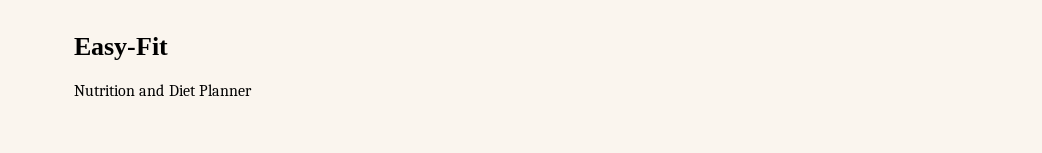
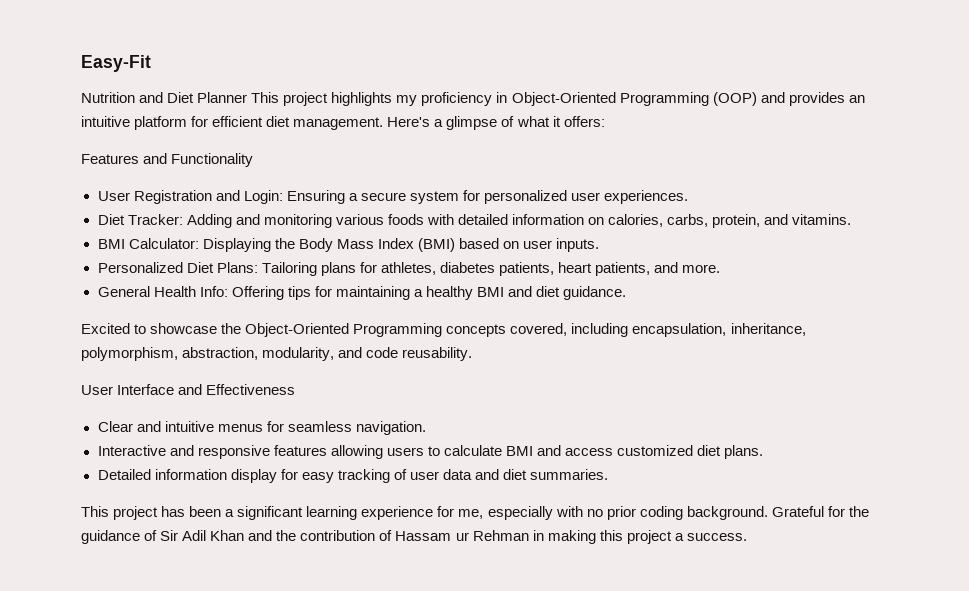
(252, 90) none -> [251,92,865,106] [81,116,605,130] [81,153,254,167] [97,190,689,204] [97,214,852,228] [97,238,600,252] [97,262,721,276] [97,286,627,300] [81,323,806,337] [81,347,473,361] [81,384,296,395] [97,421,426,435] [97,445,764,459] [97,469,609,483] [81,506,869,520] [81,530,747,544] This project highlights my proficiency in Object-Oriented Programming (OOP) and provides an intuitive platform for efficient diet management. Here's a glimpse of what it offers: // Features and Functionality // User Registration and Login: Ensuring a secure system for personalized user experiences. // Diet Tracker: Adding and monitoring various foods with detailed information on calories, carbs, protein, and vitamins. // BMI Calculator: Displaying the Body Mass Index (BMI) based on user inputs. // Personalized Diet Plans: Tailoring plans for athletes, diabetes patients, heart patients, and more. // General Health Info: Offering tips for maintaining a healthy BMI and diet guidance. // Excited to showcase the Object-Oriented Programming concepts covered, including encapsulation, inheritance, polymorphism, abstraction, modularity, and code reusability. // User Interface and Effectiveness // Clear and intuitive menus for seamless navigation. // Interactive and responsive features allowing users to calculate BMI and access customized diet plans. // Detailed information display for easy tracking of user data and diet summaries. // This project has been a significant learning experience for me, especially with no prior coding background. Grateful for the guidance of Sir Adil Khan and the contribution of Hassam ur Rehman in making this project a success.

